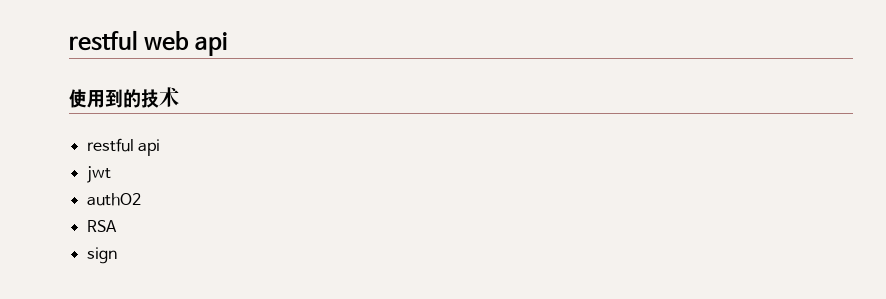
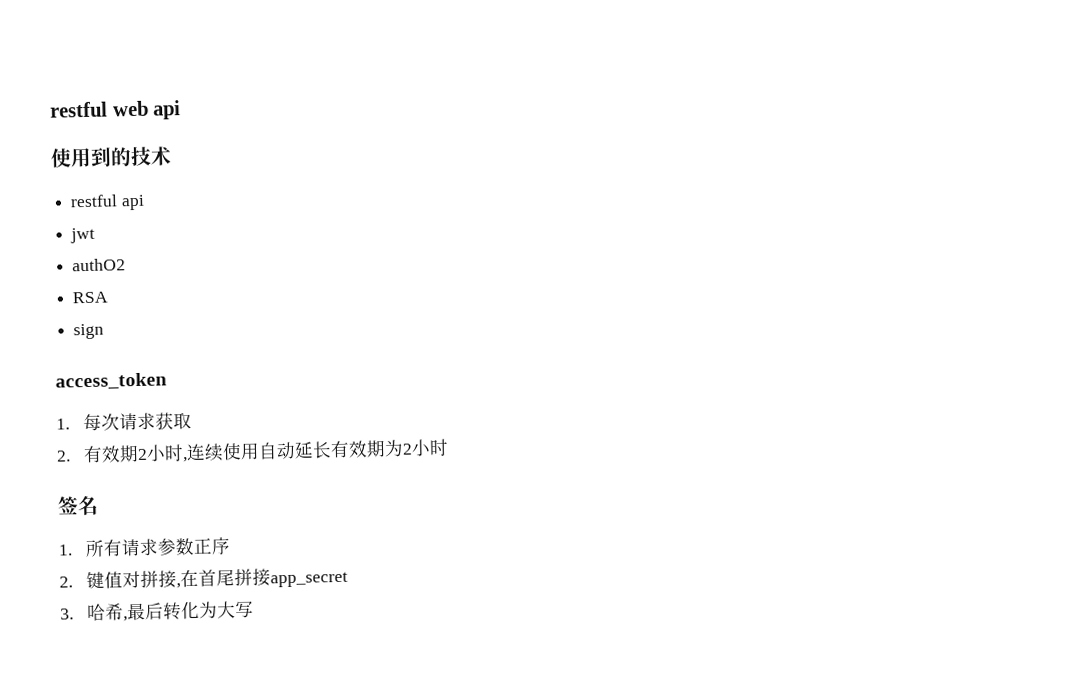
(117, 255) none -> [55,372,167,390] [56,411,192,432] [56,438,449,464] [57,495,99,516] [58,537,231,558] [59,568,348,590] [60,600,254,622] // access_token // 1.每次请求获取 // 2.有效期2小时,连续使用自动延长有效期为2小时 // 签名 // 1.所有请求参数正序 // 2.键值对拼接,在首尾拼接app_secret // 3.哈希,最后转化为大写

